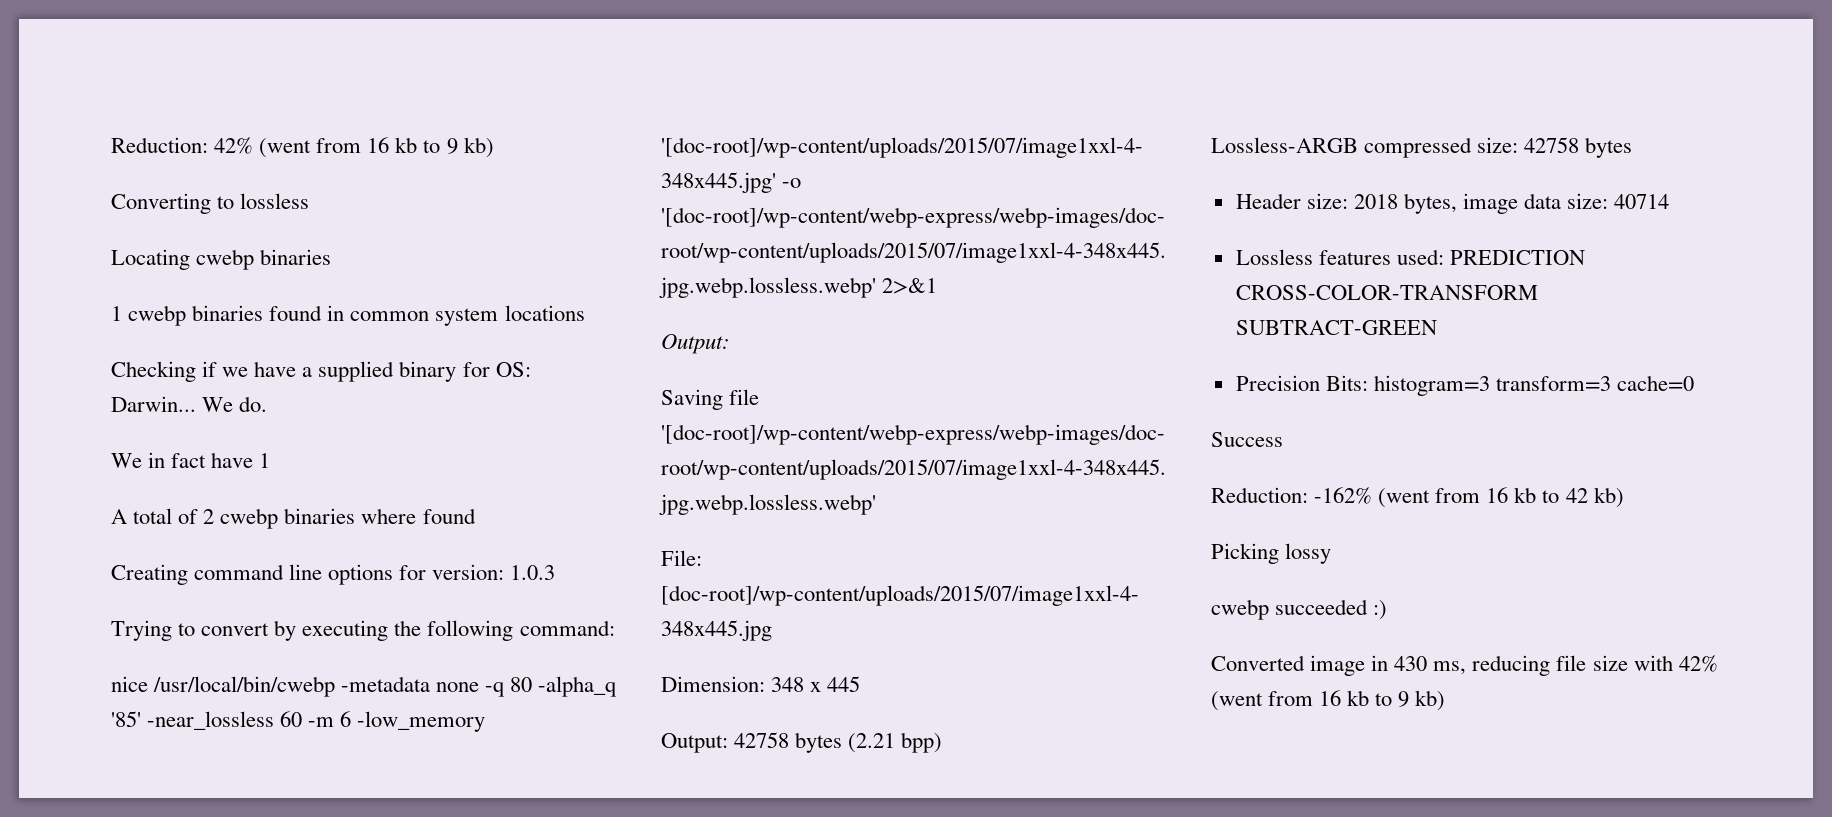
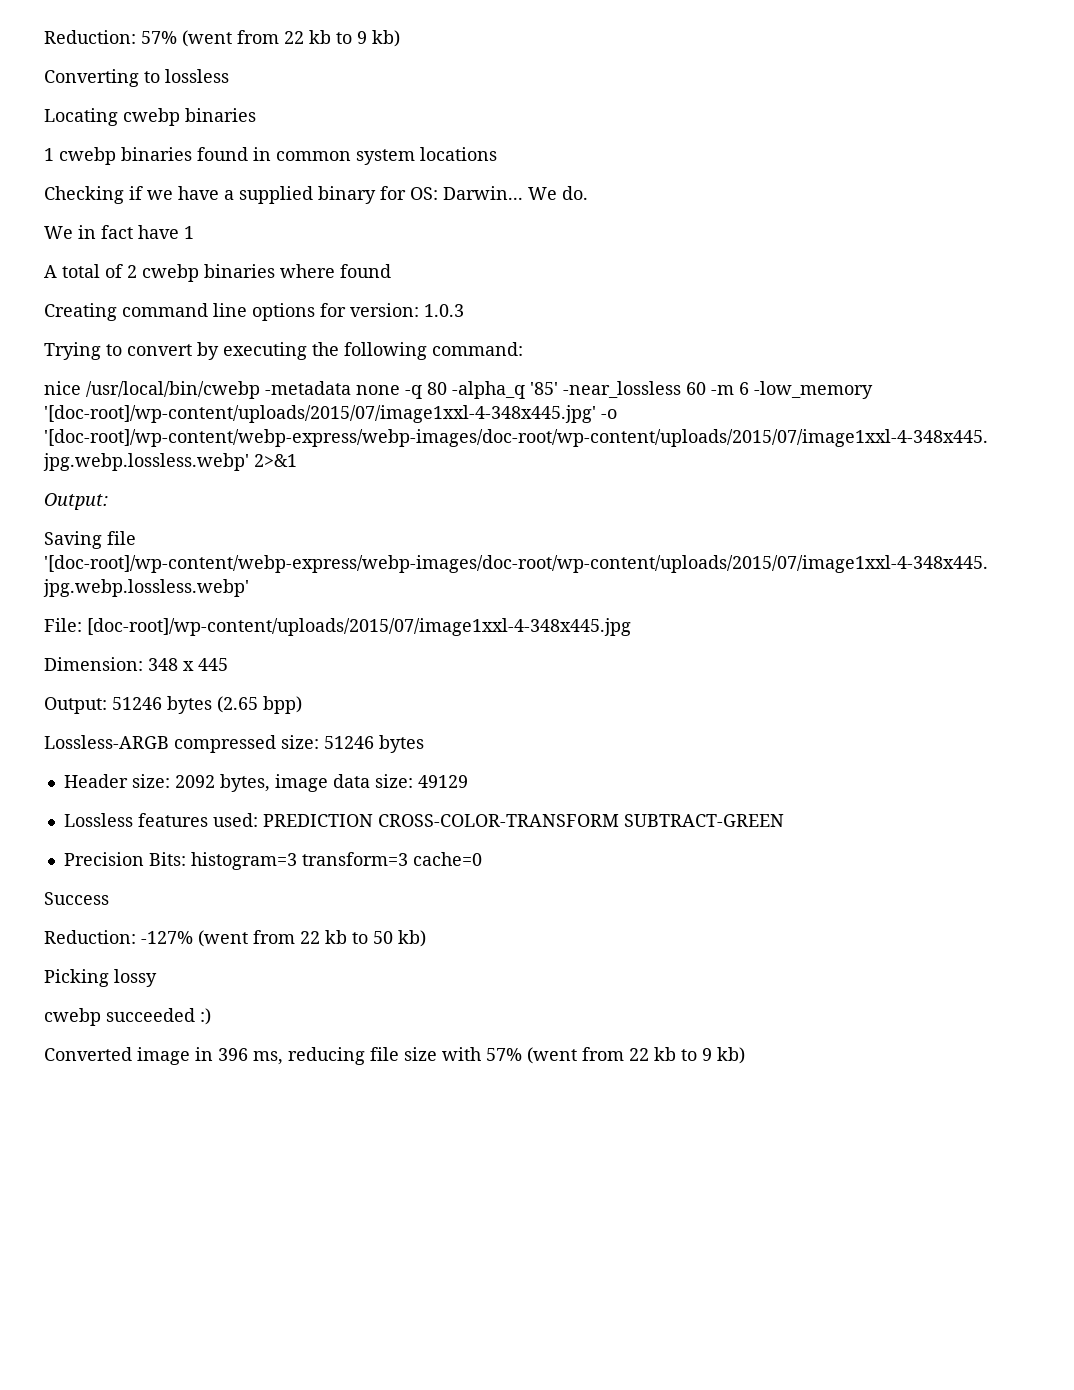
[111,137,390,158] Reduction: 42% (went from 16 -> [44,30,304,47] Reduction: 57% (went from 22
[734,732,896,753] 42758 bytes (2.21 -> [112,696,258,714] 51246 bytes (2.65
[1524,137,1580,153] 42758 -> [324,736,374,749] 51246
[1353,194,1398,209] 2018 -> [174,775,215,788] 2092
[1614,194,1670,209] 40714 -> [417,775,468,788] 49129
[1314,487,1588,508] -162% (went from 16 kb to 42 -> [141,930,393,947] -127% (went from 22 kb to 50
[1394,656,1428,671] 430 -> [218,1048,248,1061] 396
[1678,655,1718,672] [1211,690,1342,711] 42% (went from 16 -> [486,1047,649,1064] 57% (went from 22

